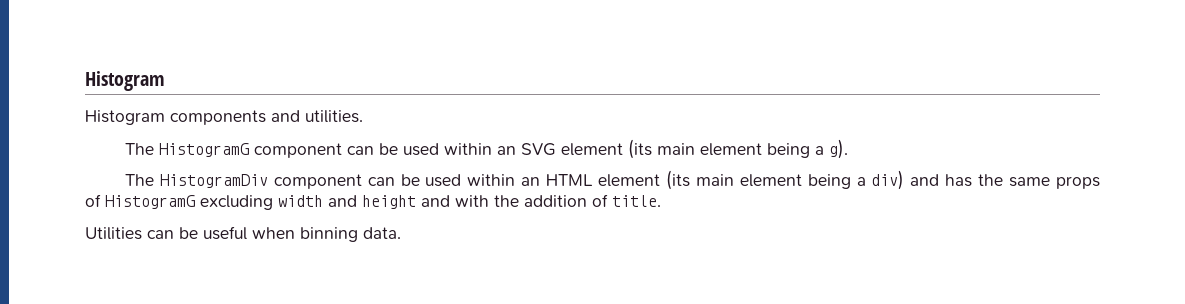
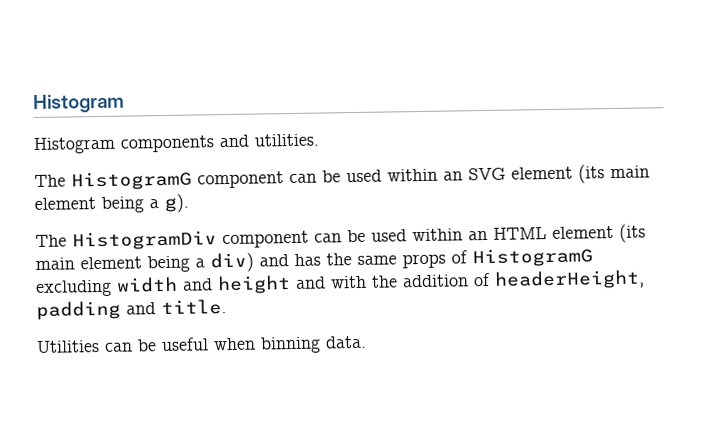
(608, 200) none -> [494,269,645,290] [36,300,156,320] headerHeight, padding and

